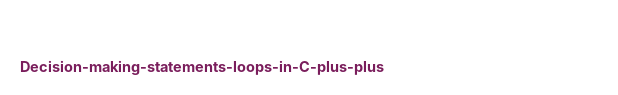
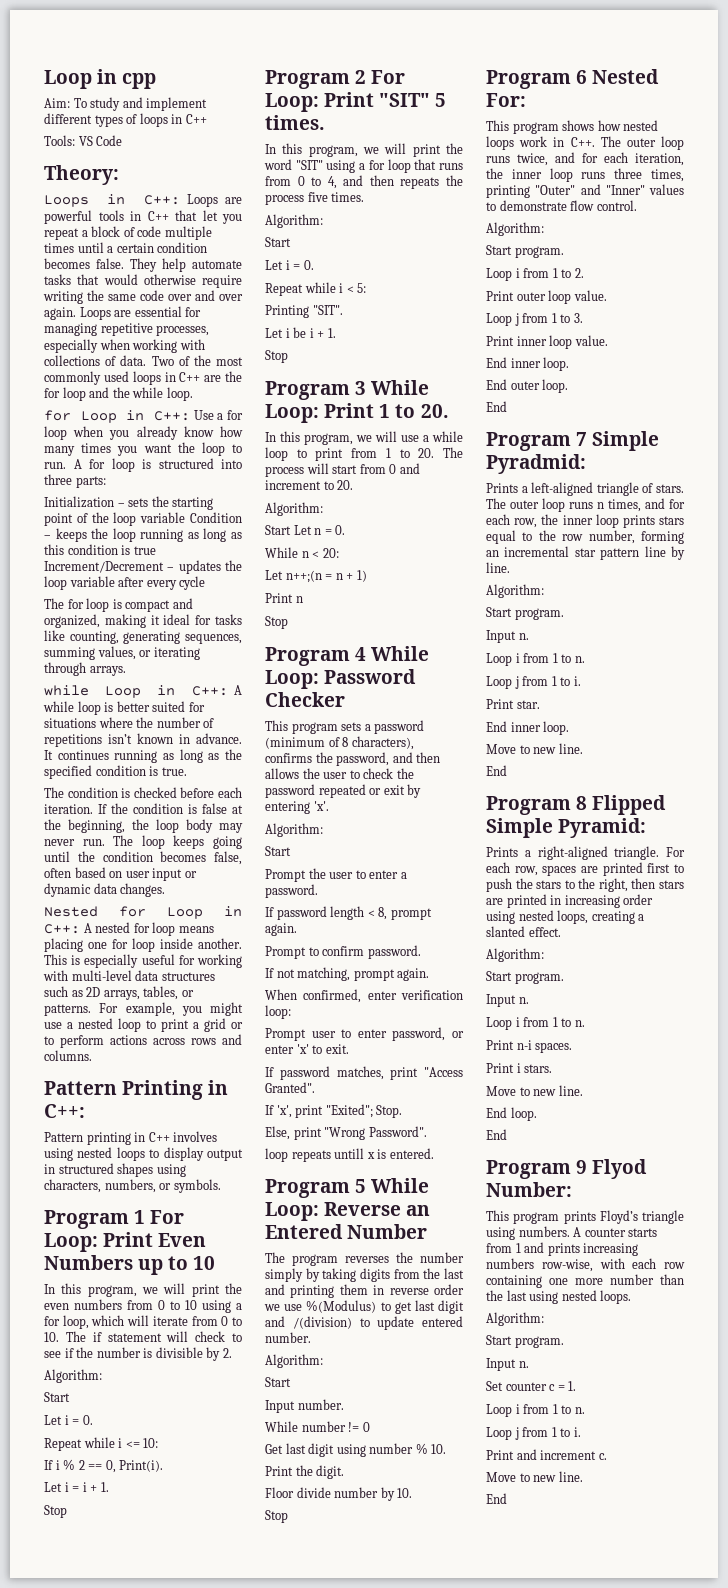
[20,60,384,75] Decision-making-statements-loops-in-C-plus-plus -> [44,69,157,89] [44,97,208,111] [44,113,207,127] [44,135,123,146] [44,165,119,185] [44,194,242,207] [44,210,242,224] [44,226,212,240] [44,242,208,253] [44,258,242,272] [44,274,242,288] [43,290,243,304] [44,306,202,320] [44,323,210,336] [44,339,205,353] [44,355,243,366] [44,371,243,385] [44,387,193,401] [44,410,244,423] [44,426,243,440] [44,442,242,456] [44,458,242,472] [44,474,106,488] [44,496,214,510] [44,512,242,526] [44,528,243,542] [44,544,156,555] [44,560,242,574] [44,576,206,590] [44,598,193,612] [44,614,242,628] [44,630,242,644] [44,646,200,660] [44,662,126,676] [44,685,242,698] [43,701,205,715] [44,717,215,728] [44,733,242,747] [44,749,242,763] [44,765,187,779] [44,787,242,798] [44,803,243,814] [44,819,243,833] [44,835,242,849] [44,851,242,865] [44,867,197,881] [44,883,166,897] [44,906,242,919] [44,922,214,936] [44,938,242,952] [44,954,243,968] [43,970,215,981] [44,986,194,1000] [44,1002,243,1016] [44,1018,243,1032] [44,1034,242,1048] [44,1050,92,1061] [44,1080,229,1100] [44,1104,85,1118] [44,1131,218,1145] [44,1147,244,1161] [44,1163,186,1177] [44,1179,221,1193] [44,1210,185,1229] [44,1232,207,1252] [44,1255,216,1275] [44,1283,242,1297] [44,1299,242,1313] [44,1315,243,1329] [44,1331,242,1342] [44,1347,232,1361] [44,1369,102,1383] [44,1392,70,1402] [44,1415,93,1425] [44,1437,159,1451] [44,1459,164,1473] [44,1482,109,1492] [44,1505,67,1518] [265,70,406,89] [265,92,447,112] [265,115,325,130] [265,143,463,157] [264,159,463,173] [265,175,463,189] [265,192,365,205] [265,214,323,228] [265,237,291,247] [265,260,314,270] [265,282,367,296] [265,305,343,318] [265,327,336,338] [265,350,288,363] [265,380,430,400] [265,403,449,423] [265,431,463,445] [265,447,463,461] [265,463,420,477] [265,480,354,490] [265,502,323,516] [265,525,346,535] [265,547,339,558] [265,570,367,583] [265,593,303,603] [265,616,288,629] [265,646,430,666] [265,669,417,689] [265,692,345,707] [265,720,425,734] [265,736,414,750] [265,752,441,766] [265,768,414,779] [265,784,422,798] [265,801,329,814] [265,823,323,837] [265,846,291,856] [265,868,407,882] [265,884,318,898] [265,906,432,920] [265,923,297,936] [265,945,421,959] [265,967,430,981] [265,989,463,1003] [265,1005,291,1019] [265,1027,464,1041] [265,1044,349,1054] [265,1066,463,1080] [265,1082,315,1093] [265,1104,403,1118] [265,1126,427,1140] [265,1148,434,1162] [265,1178,430,1198] [265,1202,431,1221] [265,1224,428,1239] [265,1252,464,1266] [265,1268,464,1282] [265,1284,464,1298] [264,1300,464,1314] [265,1316,463,1330] [265,1332,311,1343] [265,1354,323,1368] [265,1377,291,1387] [265,1399,344,1413] [265,1421,370,1432] [265,1443,447,1457] [265,1465,345,1479] [265,1487,413,1501] [265,1510,288,1523] [486,69,660,89] [486,93,526,107] [486,120,659,134] [486,136,684,150] [486,152,684,166] [486,168,684,182] [486,184,684,198] [486,200,637,211] [486,222,544,236] [486,245,564,258] [486,268,584,281] [486,290,607,304] [486,313,583,326] [486,335,608,349] [486,357,570,371] [486,379,569,393] [486,401,507,412] [486,431,660,451] [486,454,586,474] [486,482,684,496] [486,498,685,512] [486,514,684,528] [486,530,684,544] [486,546,685,560] [486,562,510,573] [486,584,544,598] [486,607,564,620] [486,630,529,643] [486,653,585,666] [486,676,581,689] [486,699,540,709] [486,721,570,735] [486,743,583,754] [486,765,507,776] [486,795,667,815] [486,818,647,838] [486,846,685,860] [486,862,684,876] [486,878,684,892] [486,894,654,908] [486,910,645,924] [486,926,561,937] [486,948,544,962] [486,971,564,984] [486,994,529,1007] [486,1017,585,1030] [486,1040,573,1053] [486,1063,553,1073] [486,1085,583,1096] [486,1107,537,1121] [486,1129,507,1140] [486,1159,648,1179] [486,1182,572,1197] [486,1210,684,1224] [486,1226,658,1240] [486,1242,639,1256] [486,1258,685,1272] [486,1274,684,1288] [486,1290,632,1304] [486,1312,544,1326] [486,1335,564,1348] [486,1358,529,1371] [486,1381,577,1391] [486,1404,585,1417] [486,1427,581,1440] [486,1449,607,1460] [486,1471,583,1482] [486,1493,507,1504] Loop in cpp // Aim: To study and implement different types of loops in C++ // Tools: VS Code // Theory: // Loops in C++: Loops are powerful tools in C++ that let you repeat a block of code multiple times until a certain condition becomes false. They help automate tasks that would otherwise require writing the same code over and over again. Loops are essential for managing repetitive processes, especially when working with collections of data. Two of the most commonly used loops in C++ are the for loop and the while loop. // for Loop in C++: Use a for loop when you already know how many times you want the loop to run. A for loop is structured into three parts: // Initialization – sets the starting point of the loop variable Condition – keeps the loop running as long as this condition is true Increment/Decrement – updates the loop variable after every cycle // The for loop is compact and organized, making it ideal for tasks like counting, generating sequences, summing values, or iterating through arrays. // while Loop in C++: A while loop is better suited for situations where the number of repetitions isn’t known in advance. It continues running as long as the specified condition is true. // The condition is checked before each iteration. If the condition is false at the beginning, the loop body may never run. The loop keeps going until the condition becomes false, often based on user input or dynamic data changes. // Nested for Loop in C++: A nested for loop means placing one for loop inside another. This is especially useful for working with multi-level data structures such as 2D arrays, tables, or patterns. For example, you might use a nested loop to print a grid or to perform actions across rows and columns. // Pattern Printing in C++: // Pattern printing in C++ involves using nested loops to display output in structured shapes using characters, numbers, or symbols. // Program 1 For Loop: Print Even Numbers up to 10 // In this program, we will print the even numbers from 0 to 10 using a for loop, which will iterate from 0 to 10. The if statement will check to see if the number is divisible by 2. // Algorithm: // Start // Let i = 0. // Repeat while i <= 10: // If i % 2 == 0, Print(i). // Let i = i + 1. // Stop // Program 2 For Loop: Print "SIT" 5 times. // In this program, we will print the word "SIT" using a for loop that runs from 0 to 4, and then repeats the process five times. // Algorithm: // Start // Let i = 0. // Repeat while i < 5: // Printing "SIT". // Let i be i + 1. // Stop // Program 3 While Loop: Print 1 to 20. // In this program, we will use a while loop to print from 1 to 20. The process will start from 0 and increment to 20. // Algorithm: // Start Let n = 0. // While n < 20: // Let n++;(n = n + 1) // Print n // Stop // Program 4 While Loop: Password Checker // This program sets a password (minimum of 8 characters), confirms the password, and then allows the user to check the password repeated or exit by entering 'x'. // Algorithm: // Start // Prompt the user to enter a password. // If password length < 8, prompt again. // Prompt to confirm password. // If not matching, prompt again. // When confirmed, enter verification loop: // Prompt user to enter password, or enter 'x' to exit. // If password matches, print "Access Granted". // If 'x', print "Exited"; Stop. // Else, print "Wrong Password". // loop repeats untill x is entered. // Program 5 While Loop: Reverse an Entered Number // The program reverses the number simply by taking digits from the last and printing them in reverse order we use %(Modulus) to get last digit and /(division) to update entered number. // Algorithm: // Start // Input number. // While number != 0 // Get last digit using number % 10. // Print the digit. // Floor divide number by 10. // Stop // Program 6 Nested For: // This program shows how nested loops work in C++. The outer loop runs twice, and for each iteration, the inner loop runs three times, printing "Outer" and "Inner" values to demonstrate flow control. // Algorithm: // Start program. // Loop i from 1 to 2. // Print outer loop value. // Loop j from 1 to 3. // Print inner loop value. // End inner loop. // End outer loop. // End // Program 7 Simple Pyradmid: // Prints a left-aligned triangle of stars. The outer loop runs n times, and for each row, the inner loop prints stars equal to the row number, forming an incremental star pattern line by line. // Algorithm: // Start program. // Input n. // Loop i from 1 to n. // Loop j from 1 to i. // Print star. // End inner loop. // Move to new line. // End // Program 8 Flipped Simple Pyramid: // Prints a right-aligned triangle. For each row, spaces are printed first to push the stars to the right, then stars are printed in increasing order using nested loops, creating a slanted effect. // Algorithm: // Start program. // Input n. // Loop i from 1 to n. // Print n-i spaces. // Print i stars. // Move to new line. // End loop. // End // Program 9 Flyod Number: // This program prints Floyd’s triangle using numbers. A counter starts from 1 and prints increasing numbers row-wise, with each row containing one more number than the last using nested loops. // Algorithm: // Start program. // Input n. // Set counter c = 1. // Loop i from 1 to n. // Loop j from 1 to i. // Print and increment c. // Move to new line. // End

